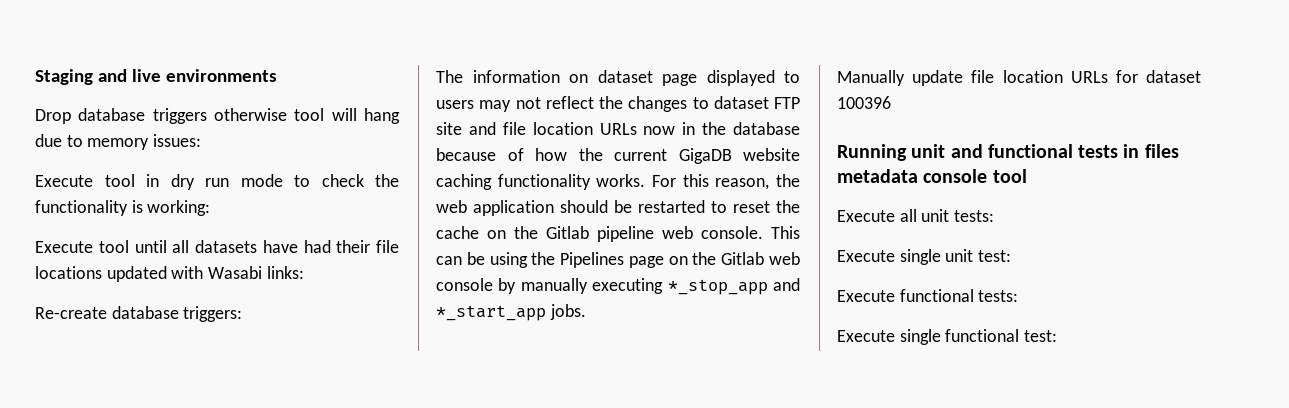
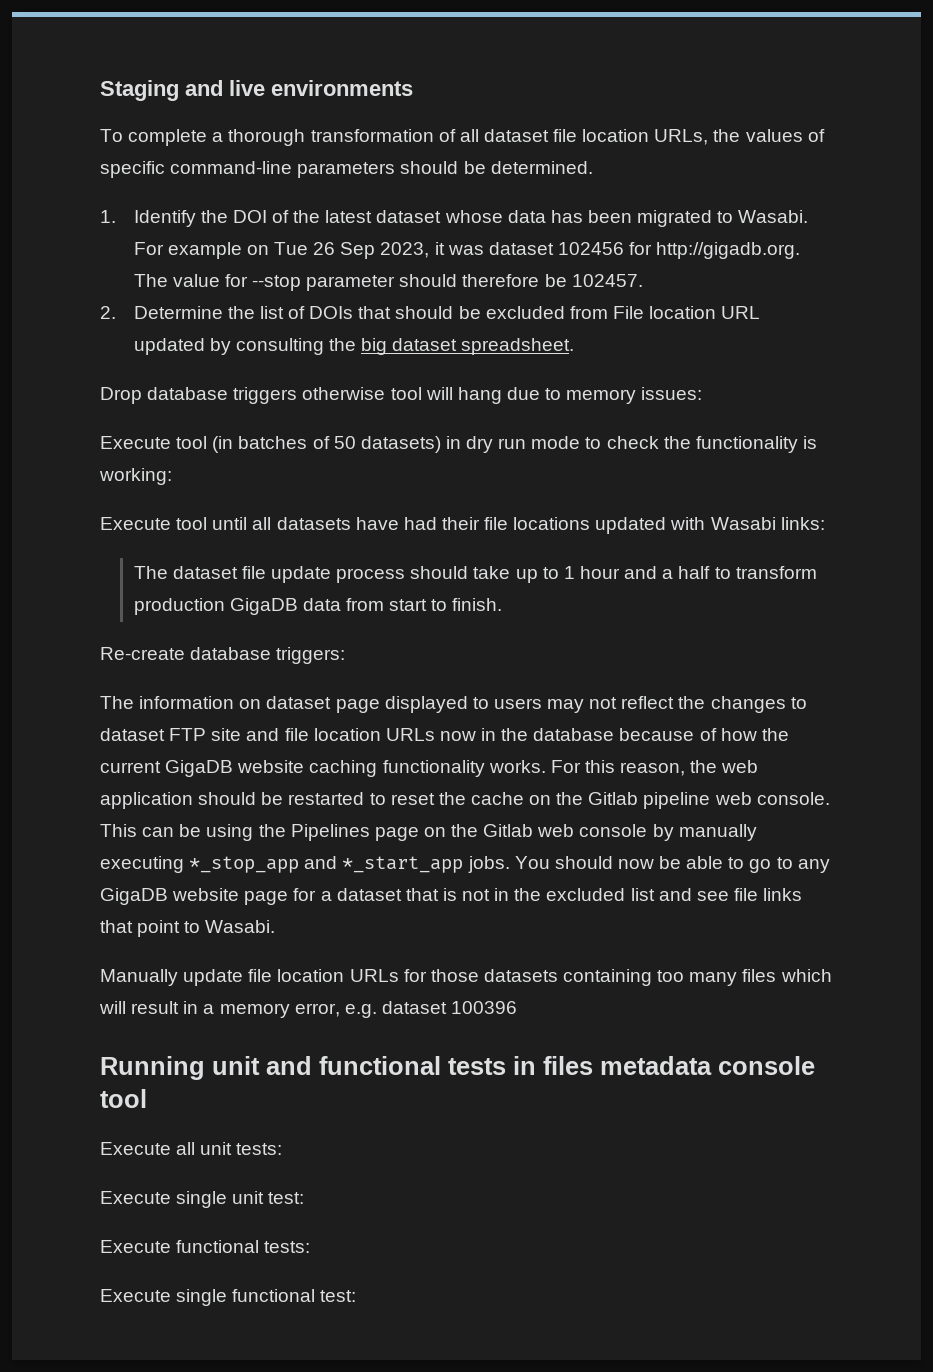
(277, 75) none -> [100,129,825,146] [100,161,593,178] [100,210,809,227] [133,242,801,259] [133,274,643,291] [100,306,761,319] [133,338,575,355] // To complete a thorough transformation of all dataset file location URLs, the values of specific command-line parameters should be determined. // 1. Identify the DOI of the latest dataset whose data has been migrated to Wasabi. For example on Tue 26 Sep 2023, it was dataset 102456 for http://gigadb.org. The value for --stop parameter should therefore be 102457. // 2. Determine the list of DOIs that should be excluded from File location URL updated by consulting the big dataset spreadsheet.
(135, 180) none -> [212,436,441,453] (in batches of 50 datasets)
(304, 272) none -> [133,566,817,583] [133,598,503,615] // The dataset file update process should take up to 1 hour and a half to transform production GigaDB data from start to finish.
(586, 312) none -> [514,856,830,873] [100,888,803,905] [100,920,276,937] You should now be able to go to any GigaDB website page for a dataset that is not in the excluded list and see file links that point to Wasabi.
(1138, 76) none -> [430,969,832,986] [99,1001,377,1018] those datasets containing too many files which will result in a memory error, e.g.

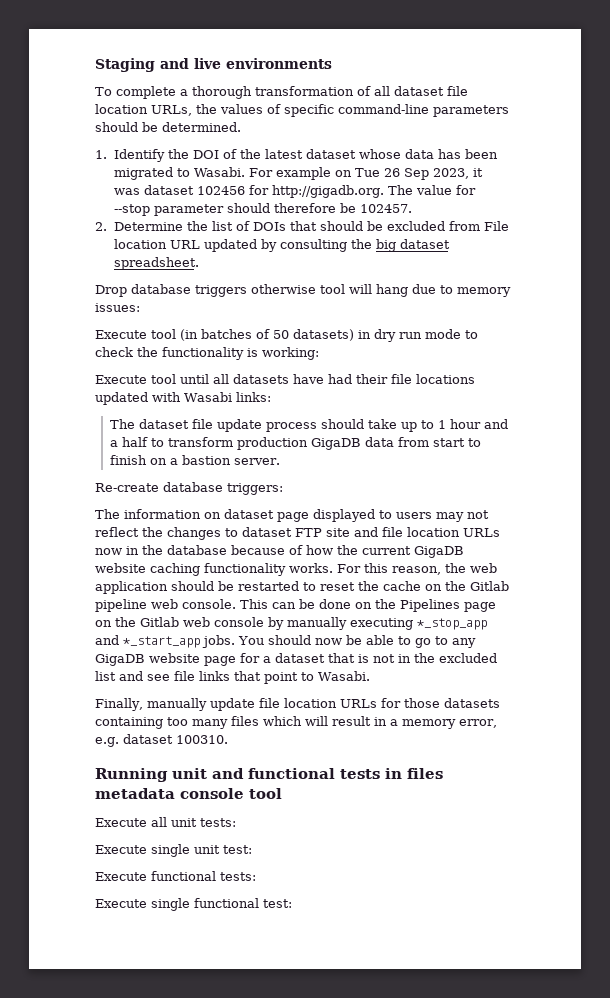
[452,598,503,611] finish. -> [110,455,281,465] finish on a bastion server.
[206,824,254,841] using -> [319,599,372,609] done on
[100,969,178,986] Manually -> [95,698,207,711] Finally, manually
[451,1001,518,1014] 100396 -> [176,735,228,744] 100310.

